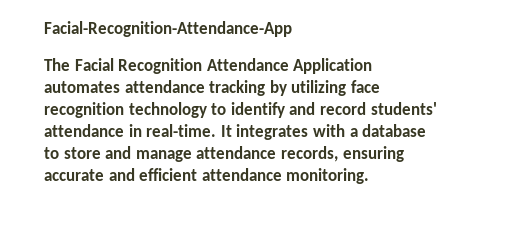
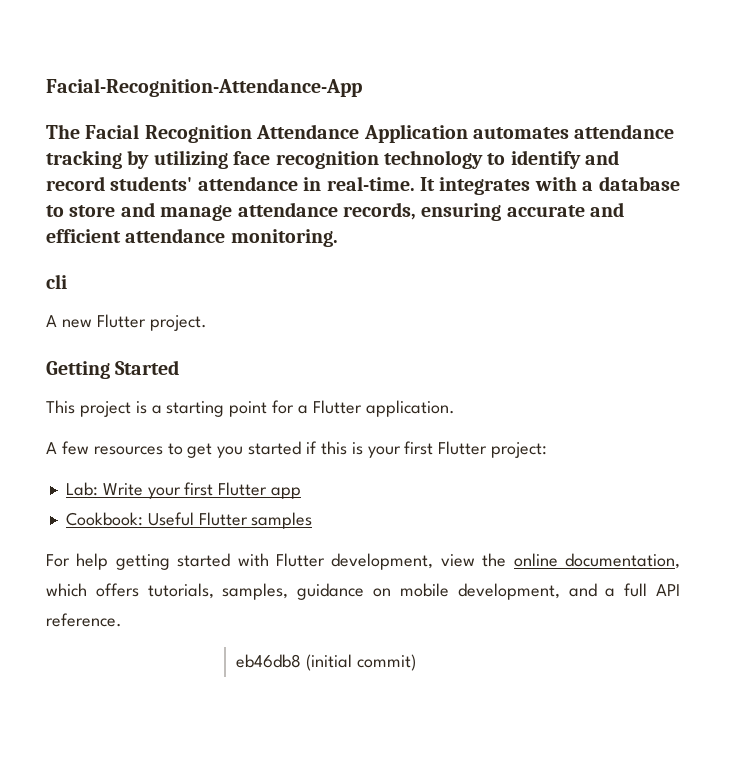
(370, 176) none -> [46,274,67,289] [46,314,207,331] [46,360,180,379] [46,400,455,417] [46,441,548,458] [65,482,302,499] [65,512,313,529] [46,553,680,570] [46,583,681,600] [46,613,122,627] [236,654,416,671] // cli // A new Flutter project. // Getting Started // This project is a starting point for a Flutter application. // A few resources to get you started if this is your first Flutter project: // Lab: Write your first Flutter app // Cookbook: Useful Flutter samples // For help getting started with Flutter development, view the online documentation, which offers tutorials, samples, guidance on mobile development, and a full API reference. // eb46db8 (initial commit)

